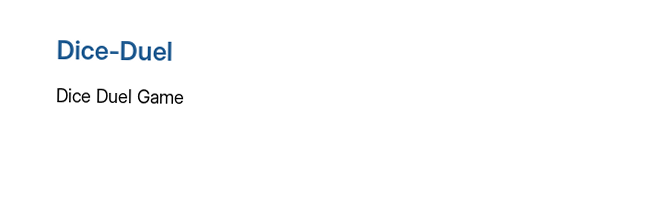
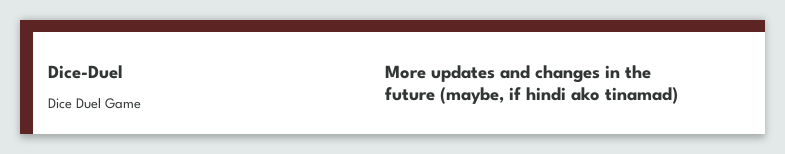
(185, 96) none -> [385,65,651,83] [385,87,678,104] // More updates and changes in the future (maybe, if hindi ako tinamad)

